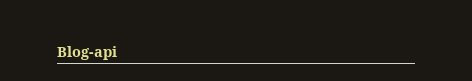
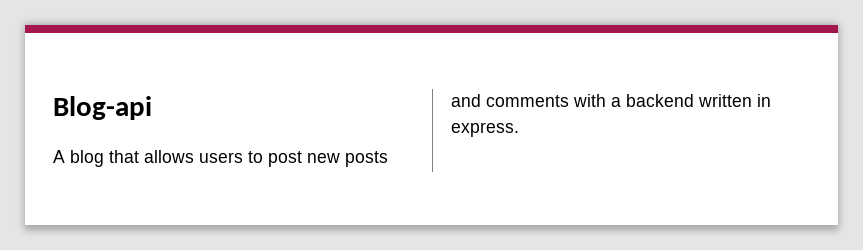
(117, 53) none -> [53,150,388,167] [451,94,771,107] [451,122,519,137] // A blog that allows users to post new posts and comments with a backend written in express.

